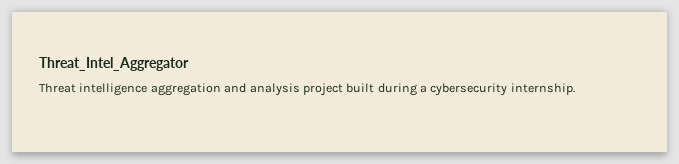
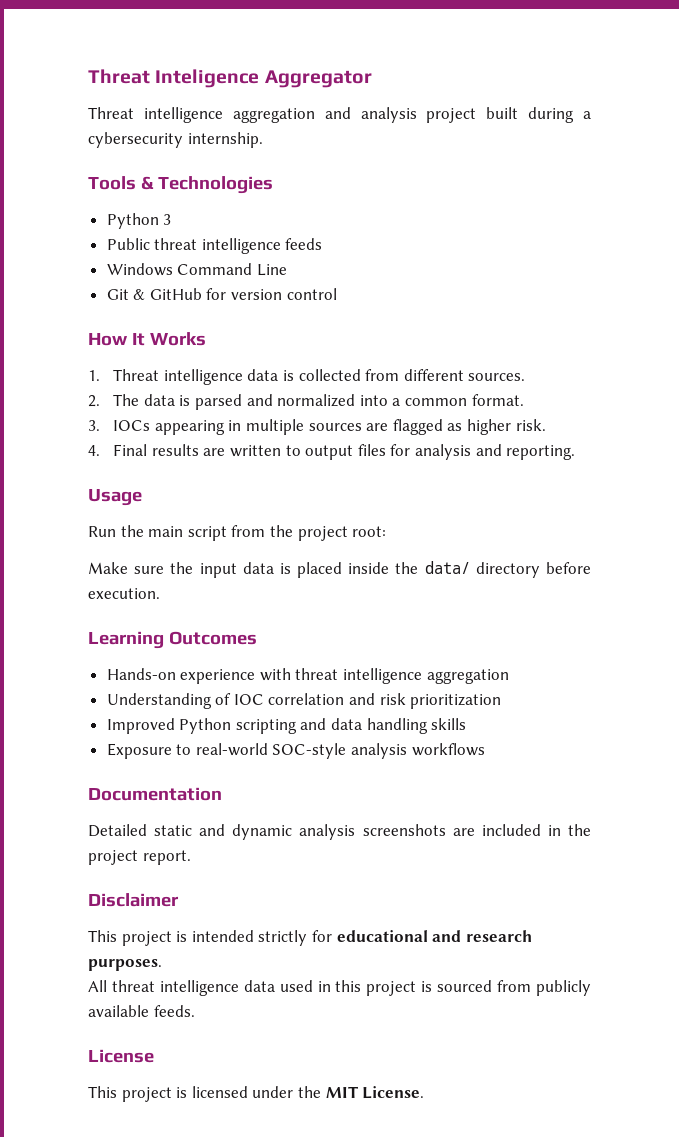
[39,57,189,71] Threat_Intel_Aggregator -> [88,69,372,88] Threat Inteligence Aggregator
(575, 89) none -> [88,176,273,194] [106,213,172,229] [106,238,323,254] [106,263,287,276] [106,288,337,300] [88,332,206,346] [88,369,526,385] [88,394,524,410] [88,419,546,435] [88,444,576,460] [88,489,142,506] [88,525,387,541] [88,561,591,578] [88,588,160,599] [88,631,257,649] [106,668,509,684] [106,693,502,709] [106,718,467,734] [106,743,485,759] [88,787,222,801] [88,824,591,840] [88,850,191,865] [88,893,179,907] [88,930,532,946] [88,959,162,971] [88,980,592,996] [88,1005,195,1017] [88,1049,154,1063] [88,1086,425,1102] // Tools & Technologies // Python 3 // Public threat intelligence feeds // Windows Command Line // Git & GitHub for version control // How It Works // 1. Threat intelligence data is collected from different sources. // 2. The data is parsed and normalized into a common format. // 3. IOCs appearing in multiple sources are flagged as higher risk. // 4. Final results are written to output files for analysis and reporting. // Usage // Run the main script from the project root: // Make sure the input data is placed inside the data/ directory before execution. // Learning Outcomes // Hands-on experience with threat intelligence aggregation // Understanding of IOC correlation and risk prioritization // Improved Python scripting and data handling skills // Exposure to real-world SOC-style analysis workflows // Documentation // Detailed static and dynamic analysis screenshots are included in the project report. // Disclaimer // This project is intended strictly for educational and research purposes. // All threat intelligence data used in this project is sourced from publicly available feeds. // License // This project is licensed under the MIT License.

